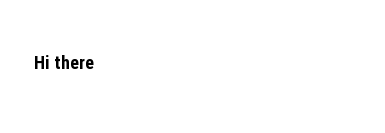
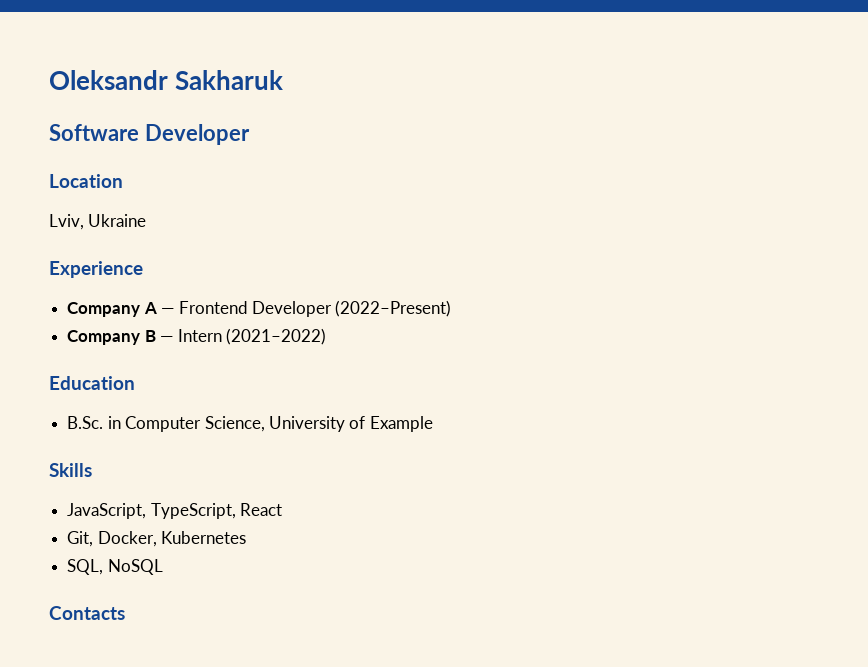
[34,55,94,69] Hi there -> [49,70,284,90] [49,124,250,145] [49,174,123,188] [49,214,147,230] [49,261,143,278] [67,300,452,317] [67,328,326,345] [49,376,135,390] [67,416,433,432] [49,463,92,477] [67,503,283,519] [67,531,247,547] [67,559,163,575] [49,606,125,620] Oleksandr Sakharuk // Software Developer // Location // Lviv, Ukraine // Experience // Company A — Frontend Developer (2022–Present) // Company B — Intern (2021–2022) // Education // B.Sc. in Computer Science, University of Example // Skills // JavaScript, TypeScript, React // Git, Docker, Kubernetes // SQL, NoSQL // Contacts

